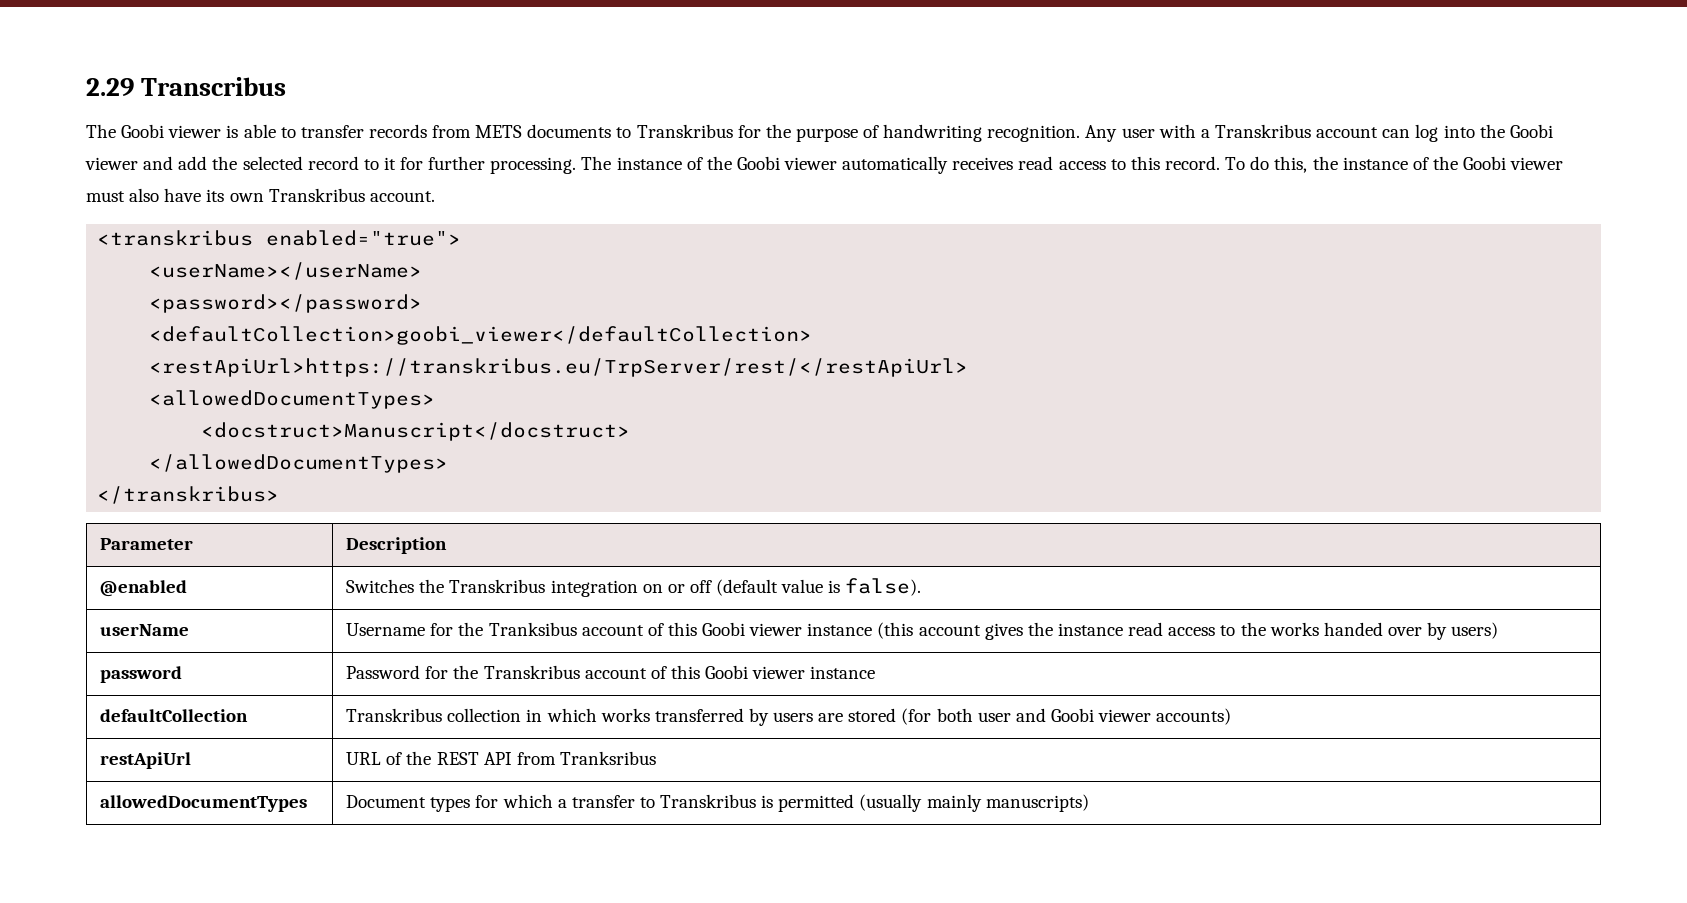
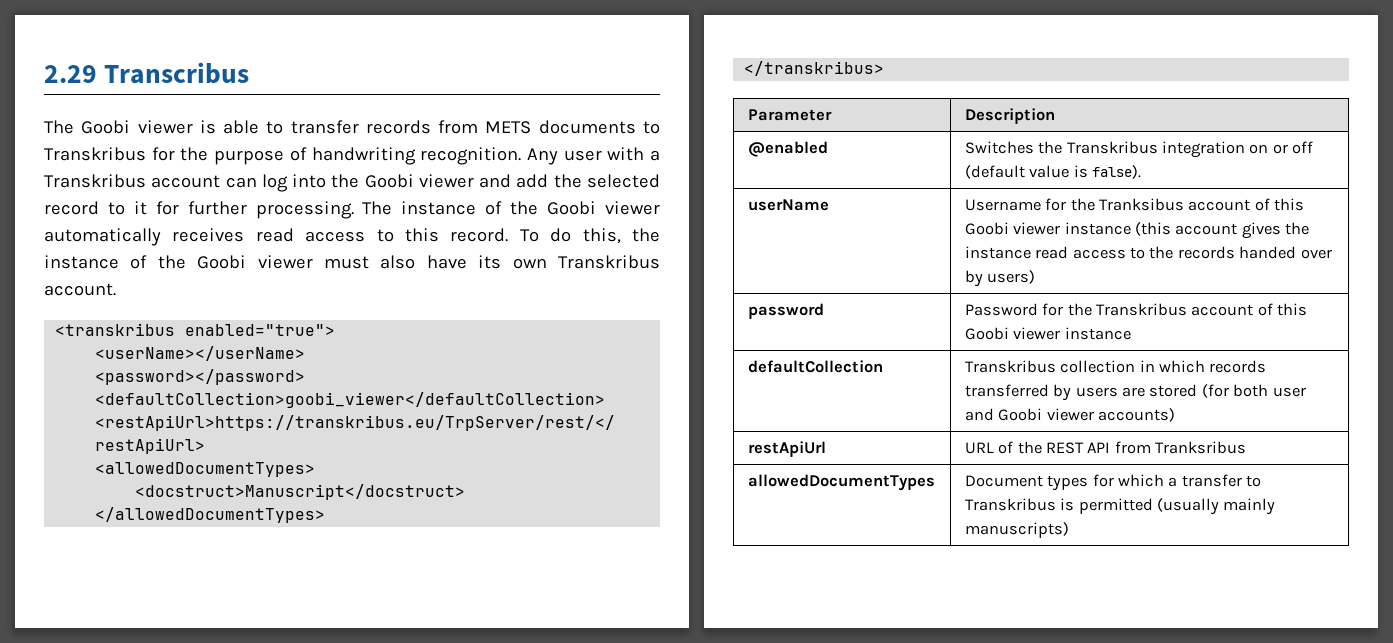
[1269,622,1319,636] works -> [1177,246,1235,259] records
[600,708,650,722] works -> [1209,360,1267,373] records

